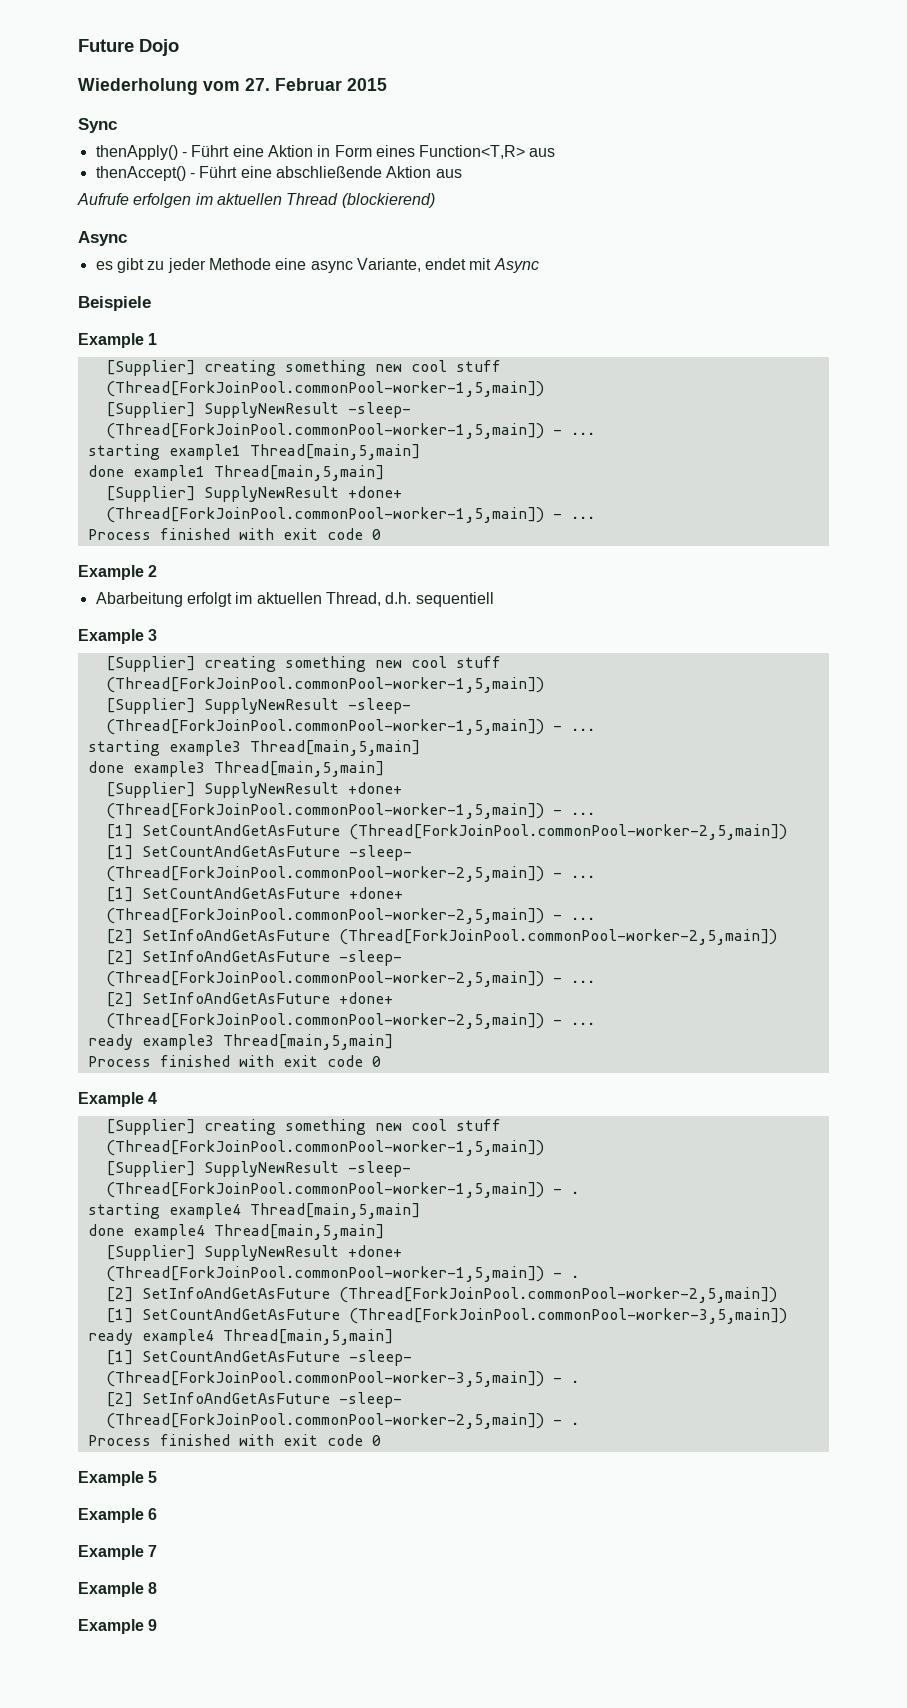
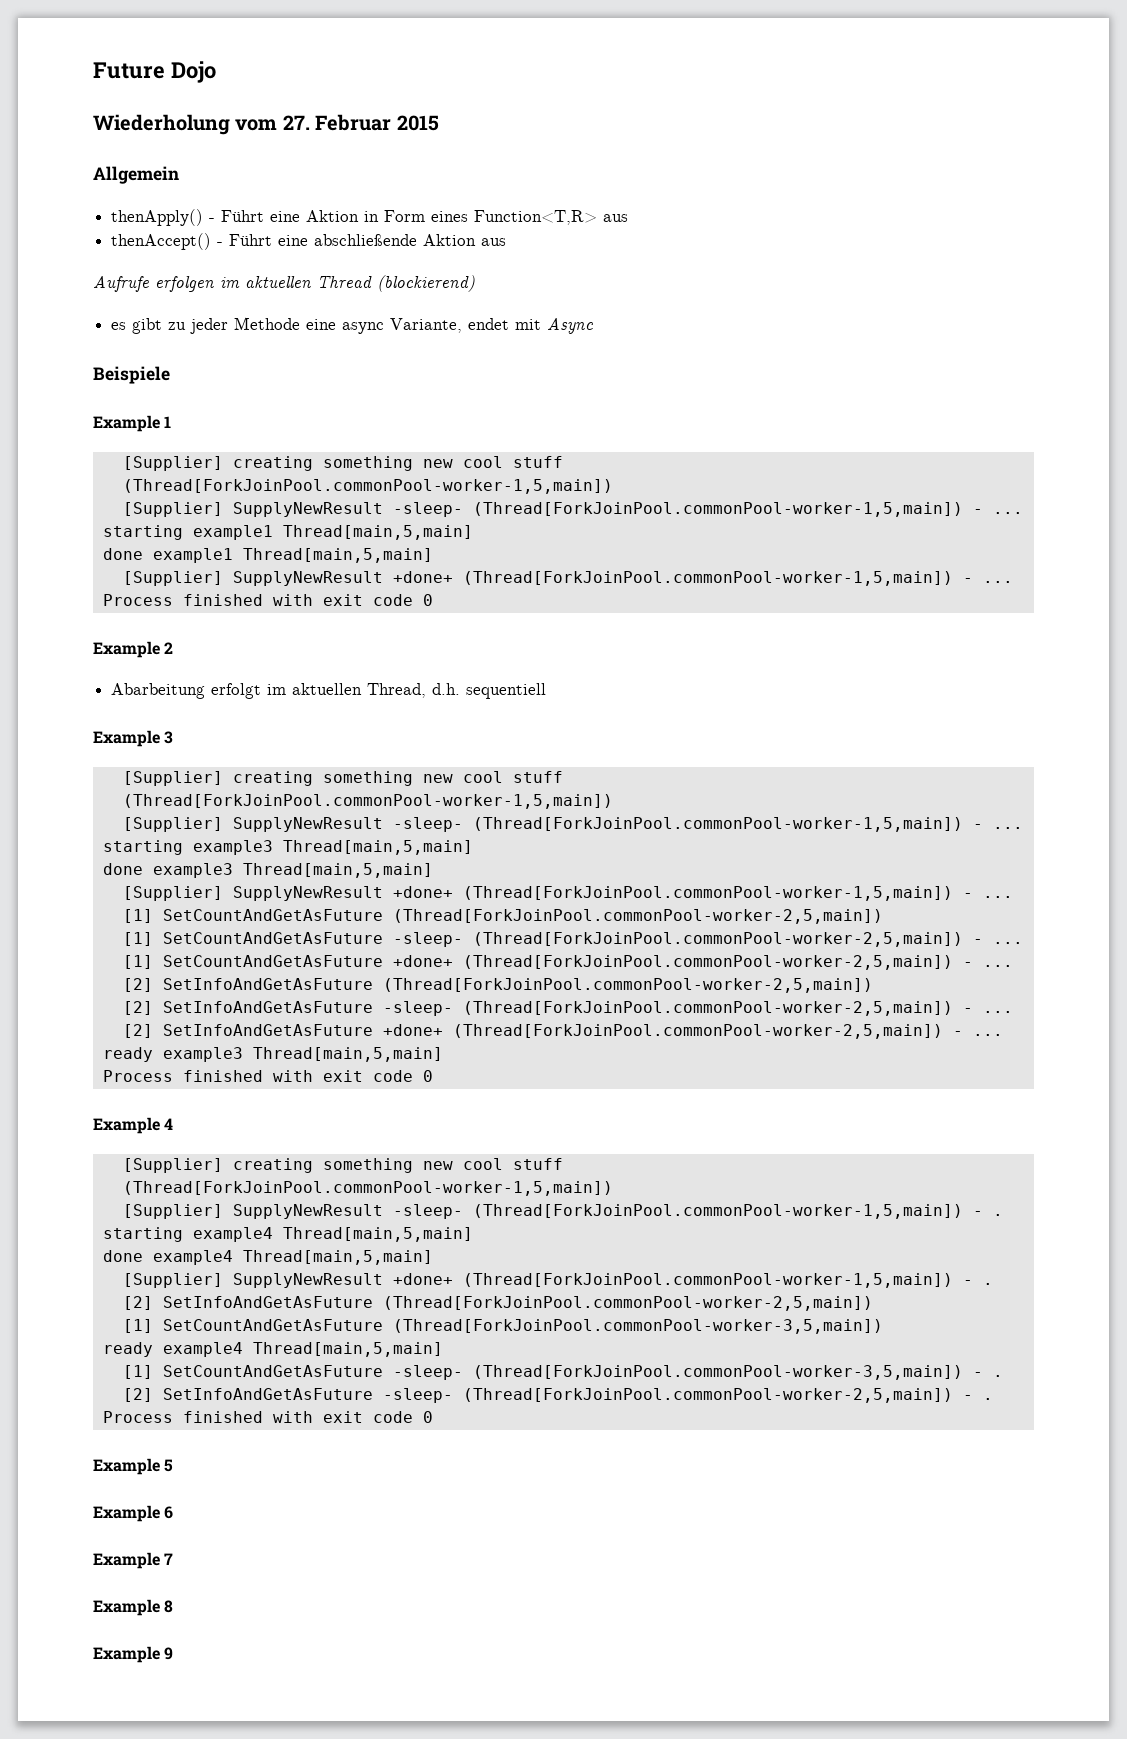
[78,118,117,133] Sync -> [93,166,179,184] Allgemein
[78,231,127,246] // Async -> (475, 283) none

